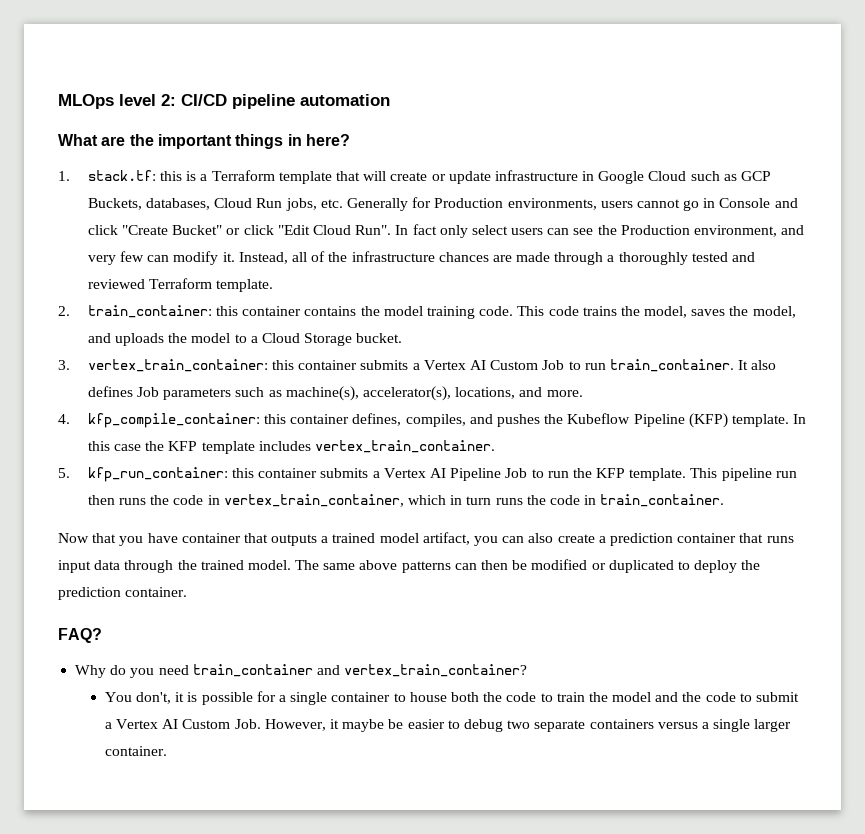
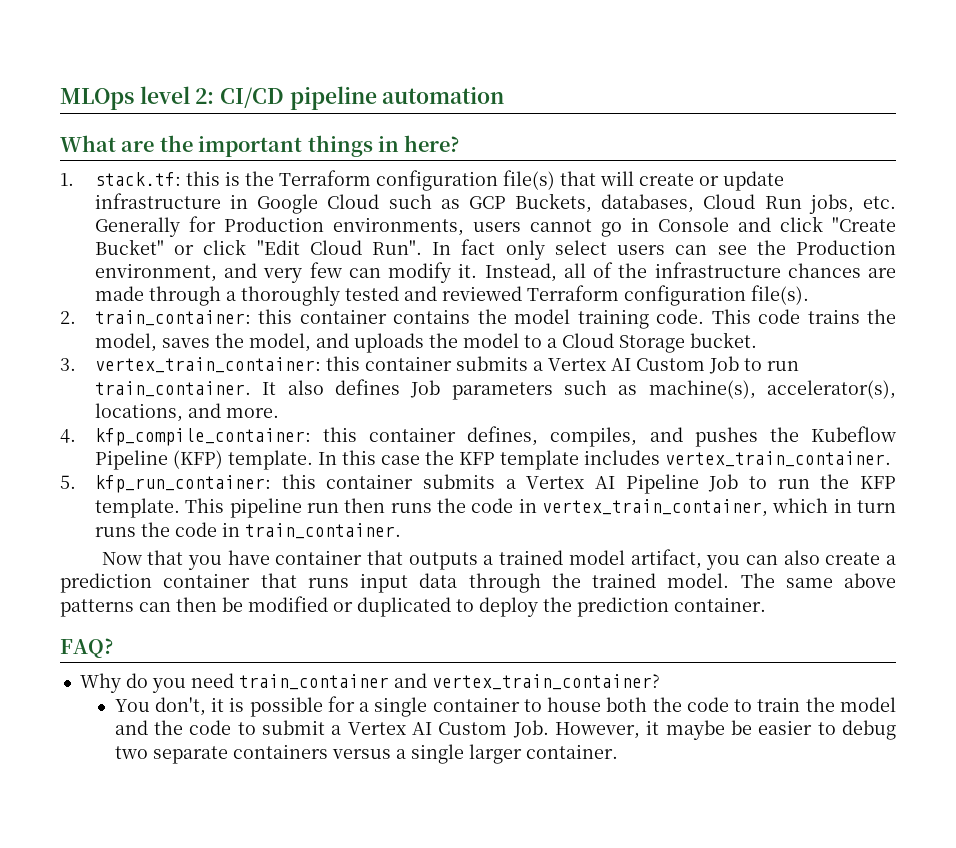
[200,170,332,184] a Terraform template -> [244,170,555,191] the Terraform configuration file(s)
[216,279,274,292] template. -> [623,285,809,306] configuration file(s).

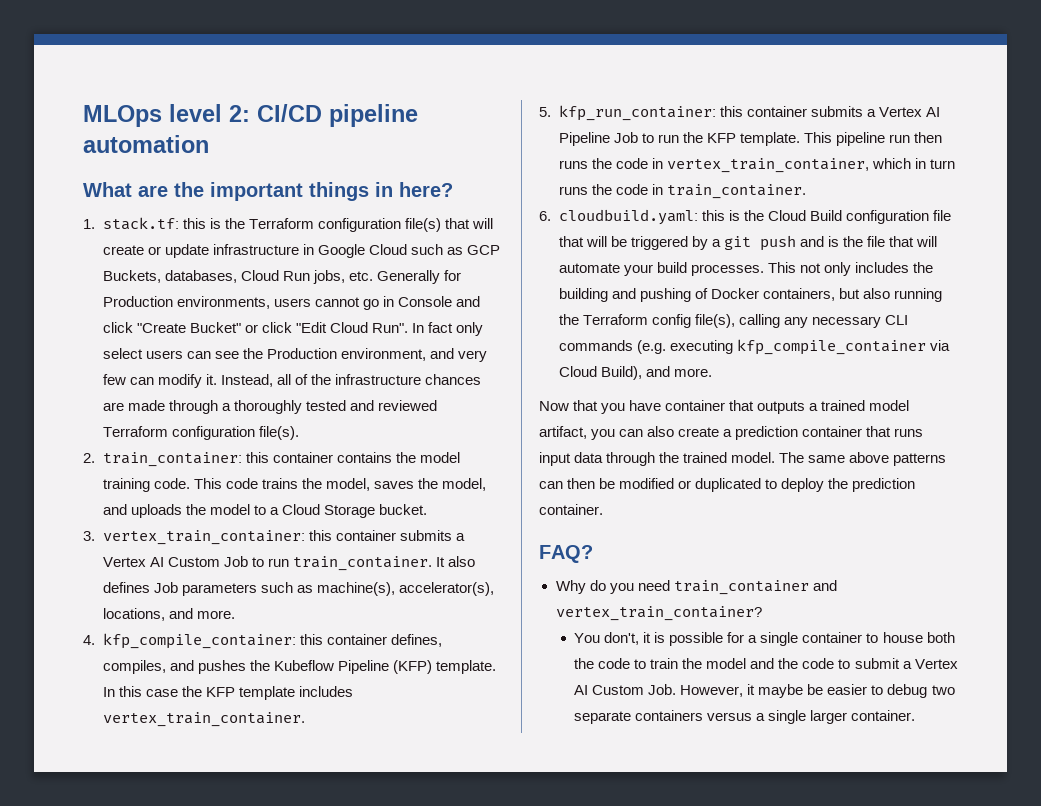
(401, 531) none -> [539,209,951,225] [558,235,938,251] [558,262,933,276] [558,288,942,302] [558,314,908,328] [558,339,950,355] [558,366,712,380] // 6. cloudbuild.yaml: this is the Cloud Build configuration file that will be triggered by a git push and is the file that will automate your build processes. This not only includes the building and pushing of Docker containers, but also running the Terraform config file(s), calling any necessary CLI commands (e.g. executing kfp_compile_container via Cloud Build), and more.

